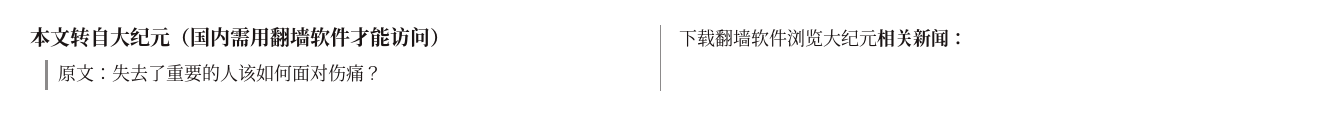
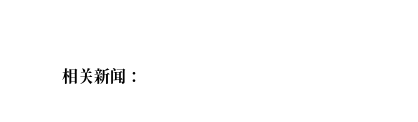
[30,26,450,48] [57,64,382,83] [679,29,877,47] 本文转自大纪元（国内需用翻墙软件才能访问） // 原文：失去了重要的人该如何面对伤痛？ // 下载翻墙软件浏览大纪元 -> (62, 76) none

